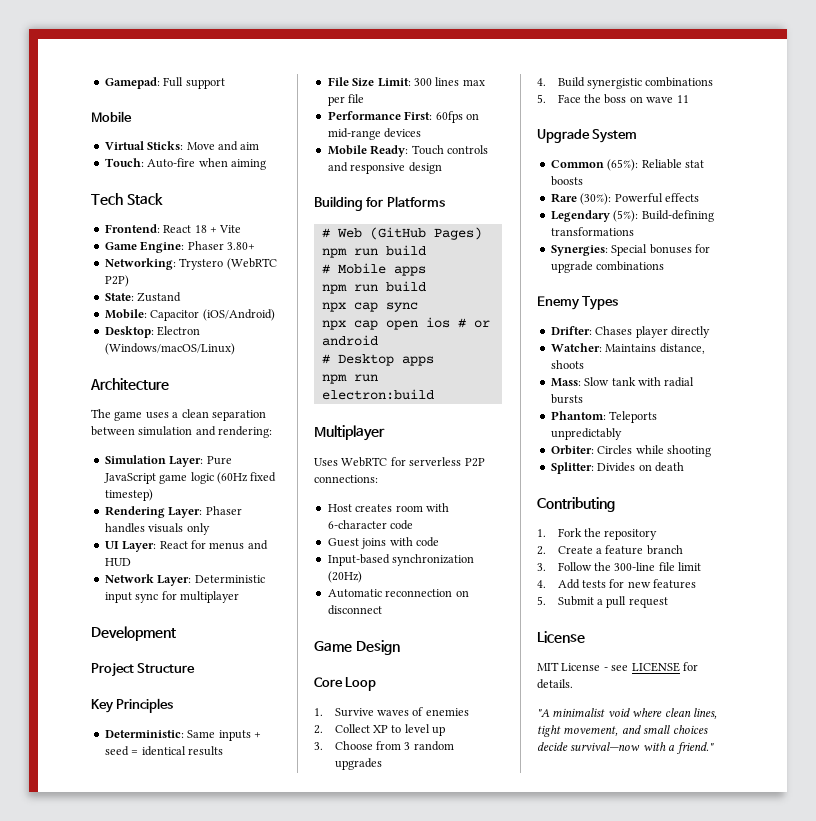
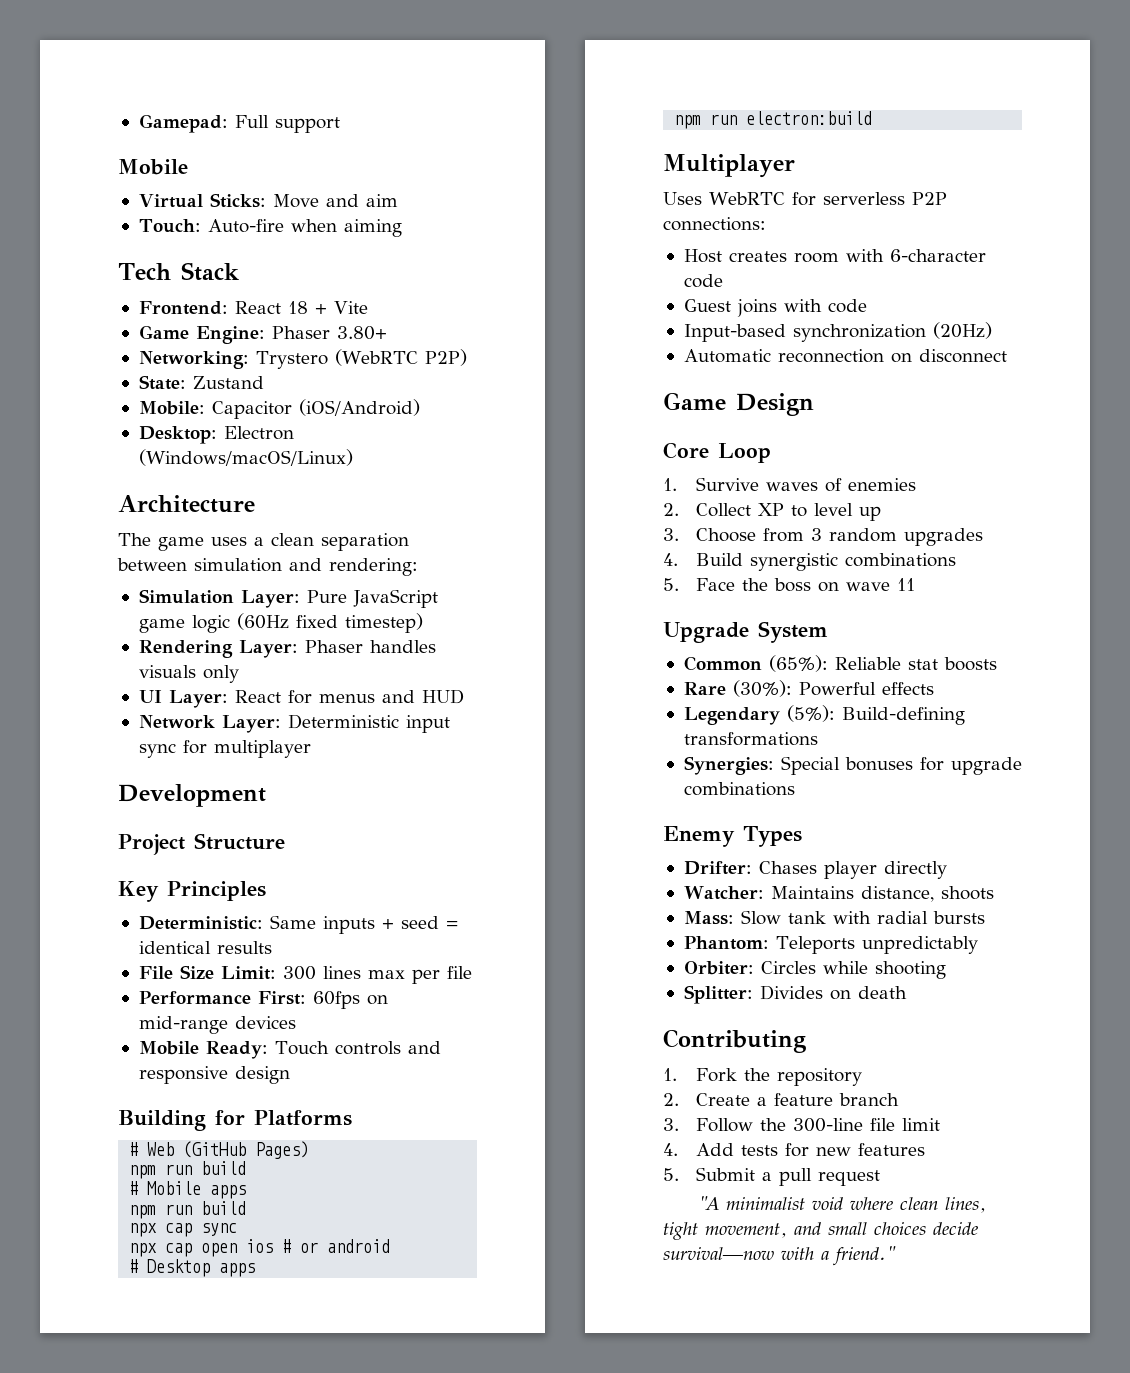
[537,631,585,643] [537,662,698,672] [537,679,573,689] // License // MIT License - see LICENSE for details. -> (880, 1178) none

